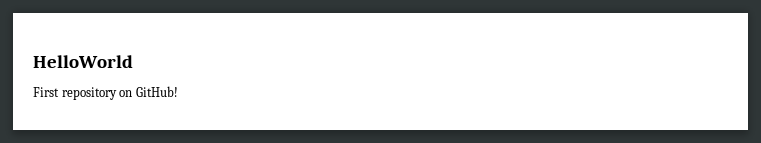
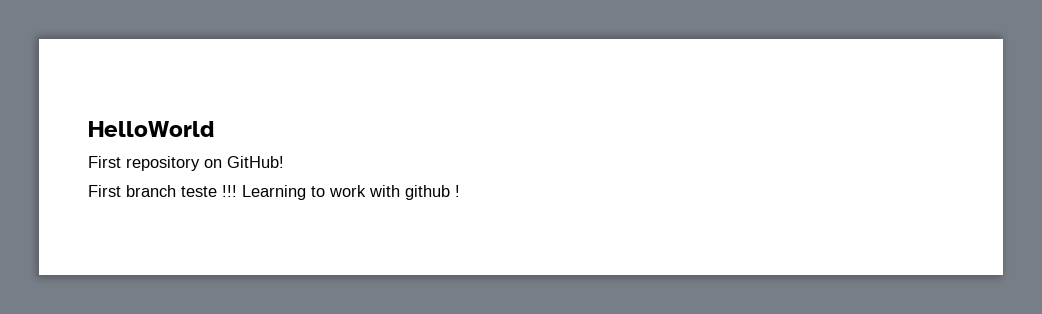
(178, 91) none -> [88,185,460,200] // First branch teste !!! Learning to work with github !

